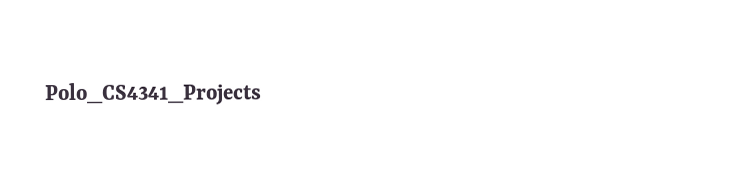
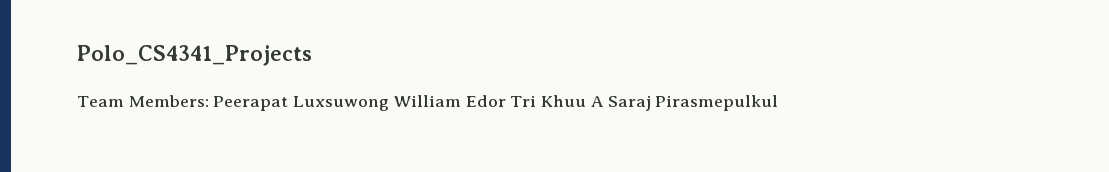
(262, 94) none -> [77,95,779,111] // Team Members: Peerapat Luxsuwong William Edor Tri Khuu A Saraj Pirasmepulkul

